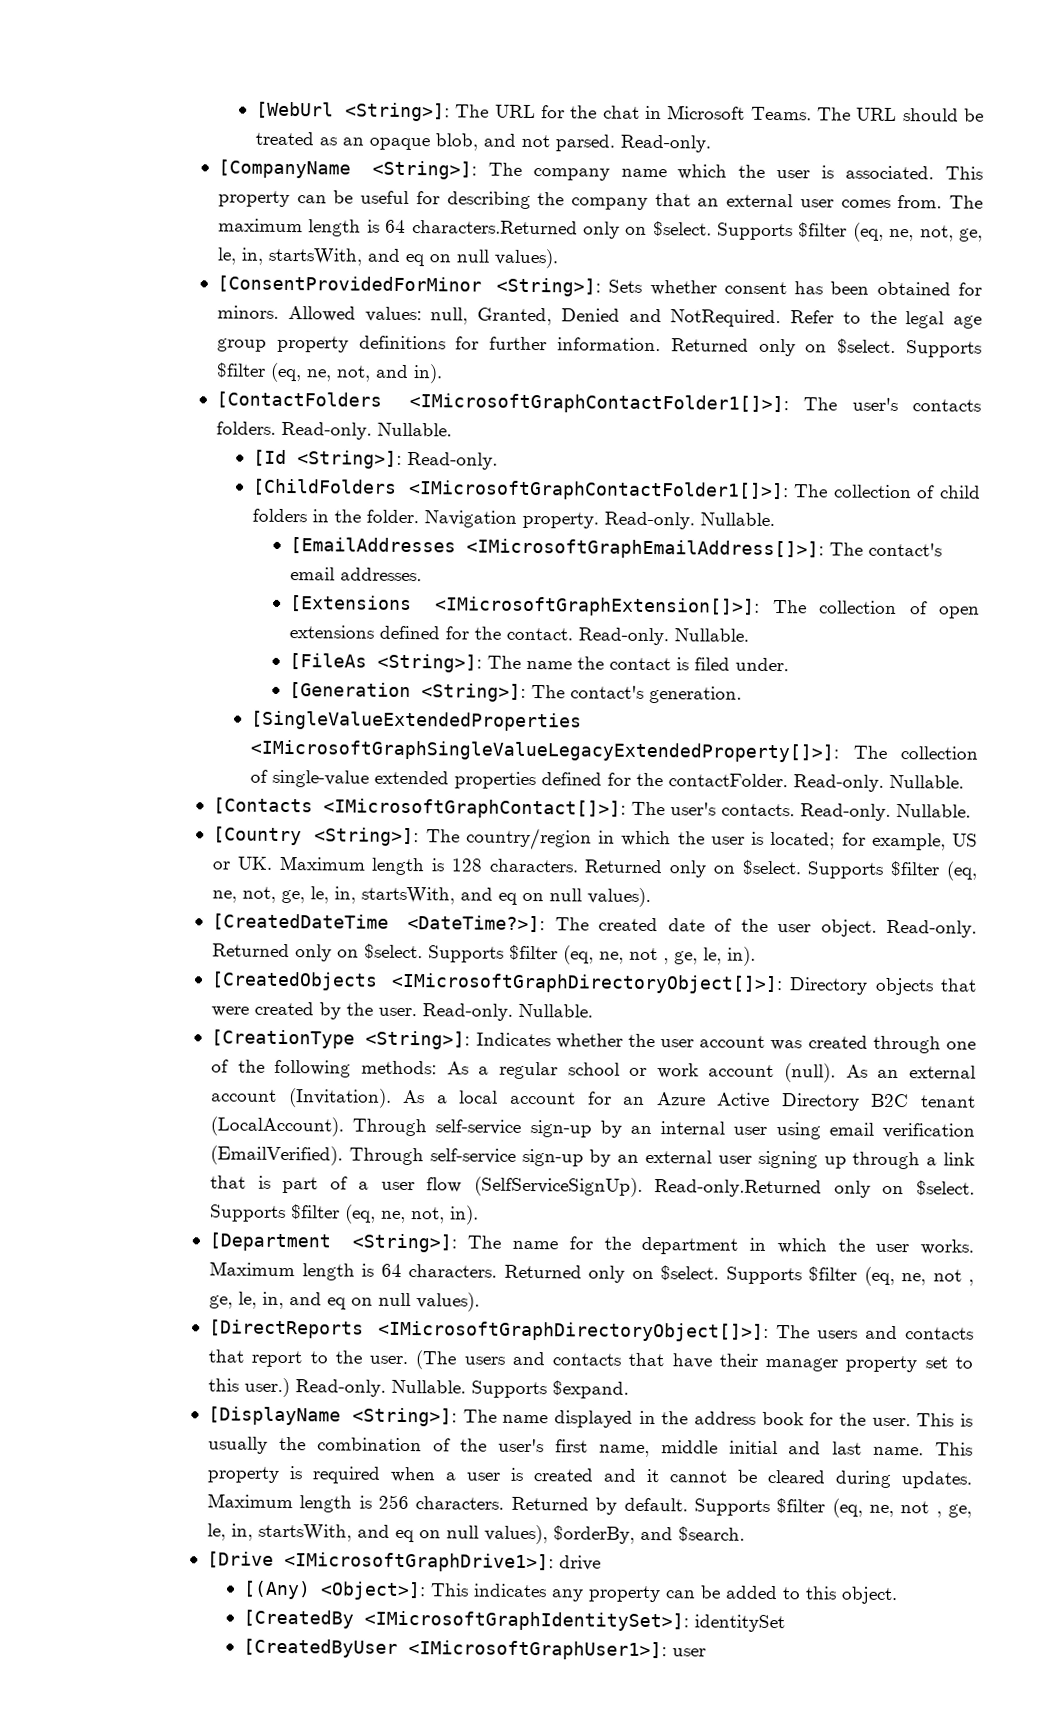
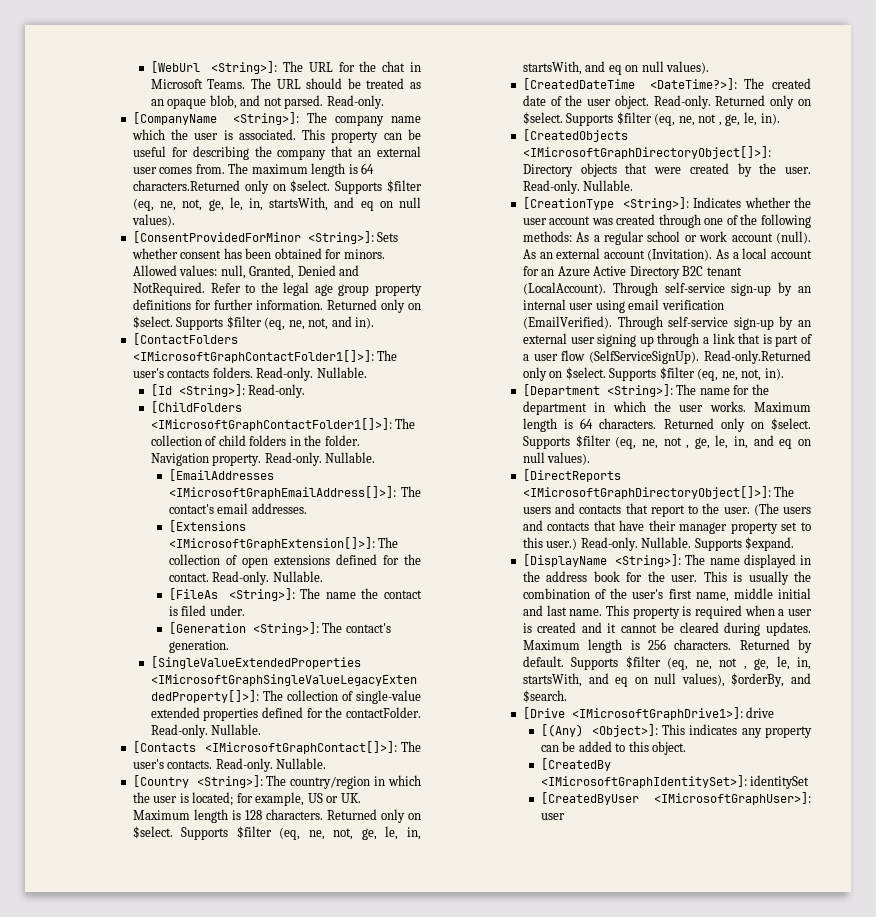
[408,1640,668,1661] <IMicrosoftGraphUser1>]: -> [654,792,811,805] <IMicrosoftGraphUser>]:

